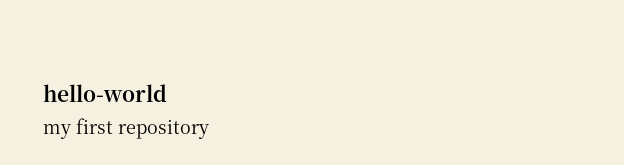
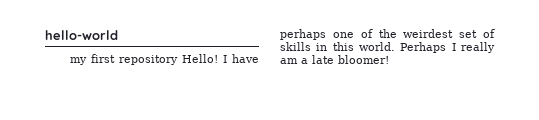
(209, 129) none -> [181,54,259,63] [280,29,495,40] [280,42,495,53] [280,55,389,64] Hello! I have perhaps one of the weirdest set of skills in this world. Perhaps I really am a late bloomer!

